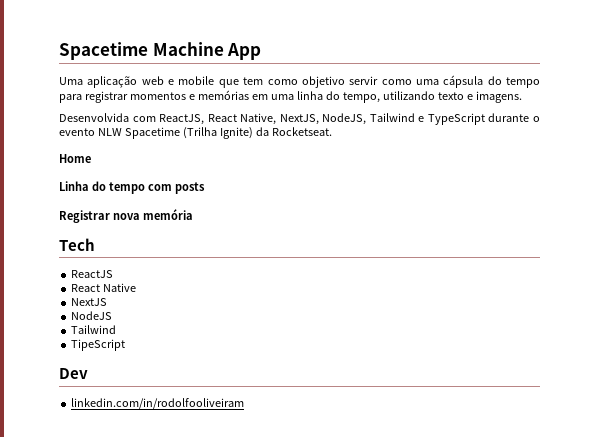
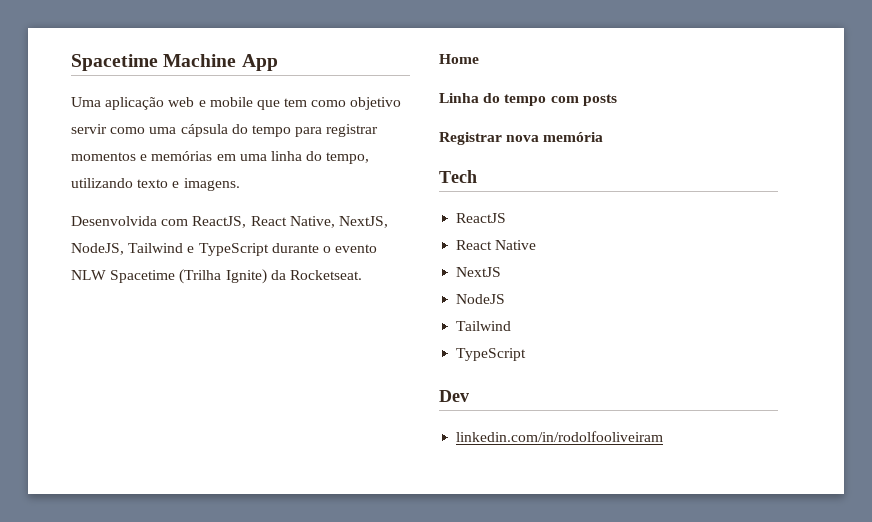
[71,339,126,351] TipeScript -> [456,348,527,361] TypeScript

